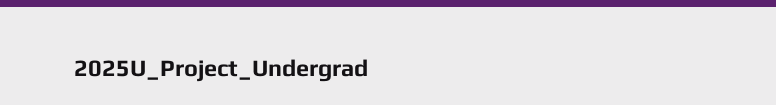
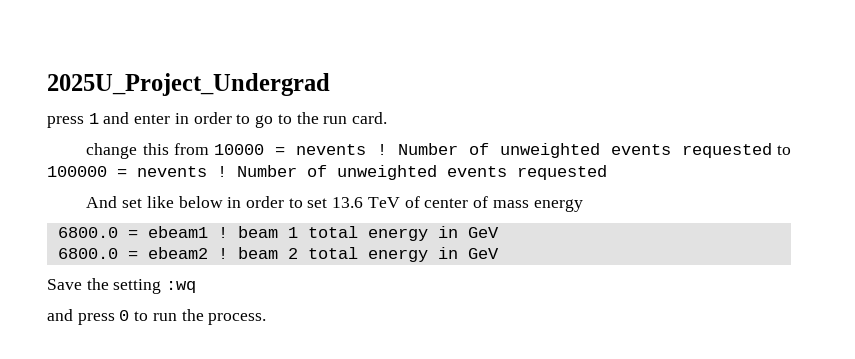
(368, 70) none -> [47,112,387,128] [86,143,791,159] [47,165,607,180] [86,196,583,212] [57,226,499,241] [57,247,499,262] [47,278,197,294] [47,309,267,325] // press 1 and enter in order to go to the run card. // change this from 10000 = nevents ! Number of unweighted events requested to 100000 = nevents ! Number of unweighted events requested // And set like below in order to set 13.6 TeV of center of mass energy // 6800.0 = ebeam1 ! beam 1 total energy in GeV // 6800.0 = ebeam2 ! beam 2 total energy in GeV // Save the setting :wq // and press 0 to run the process.

